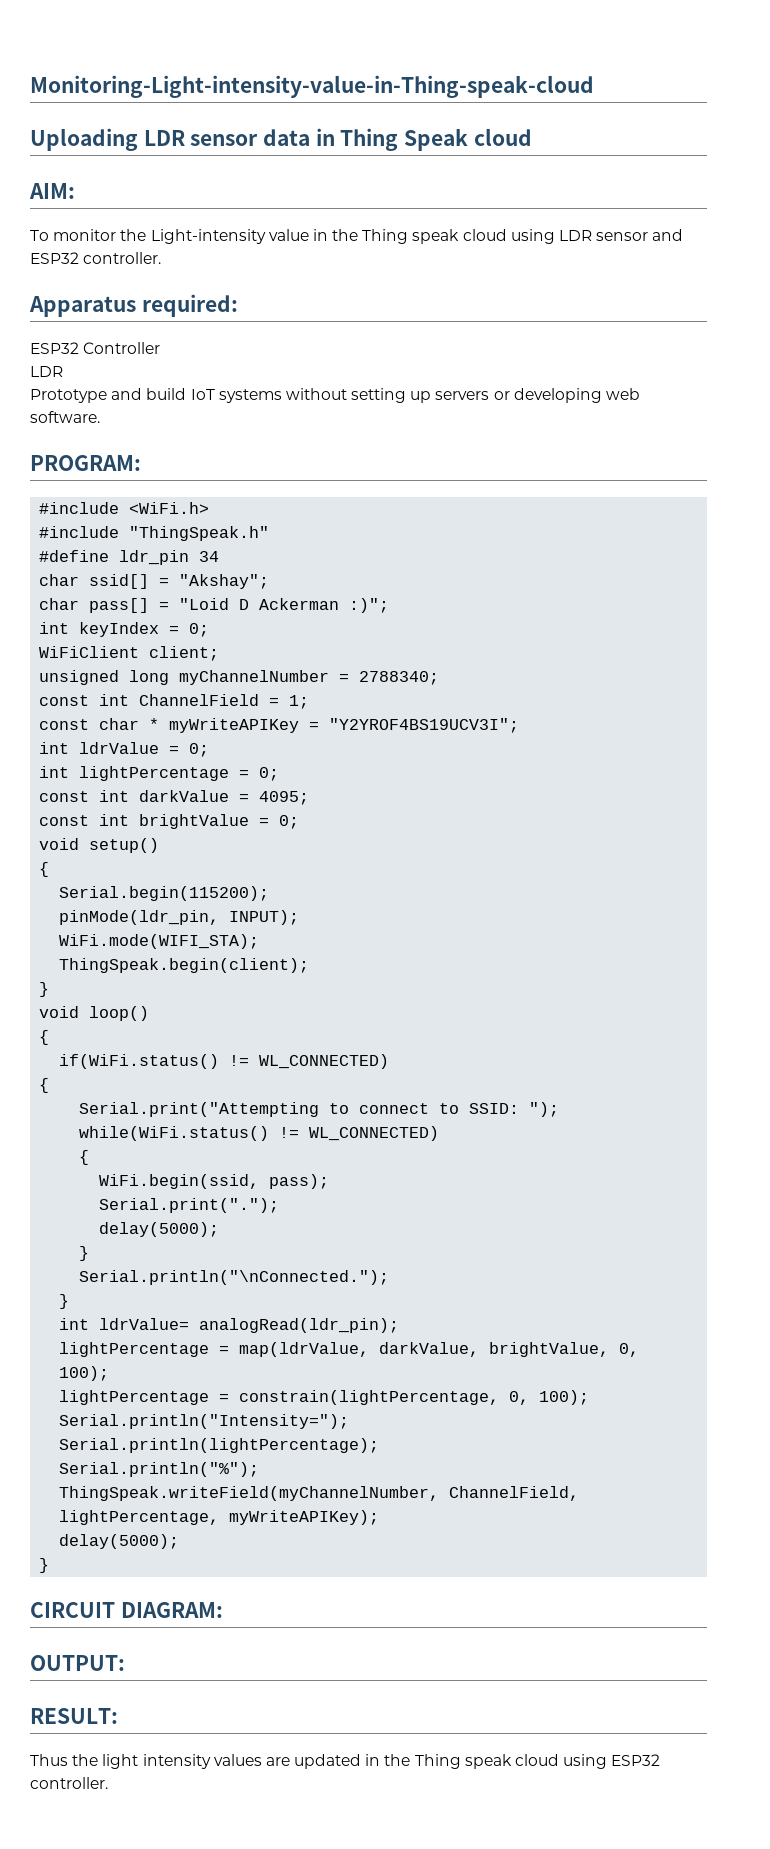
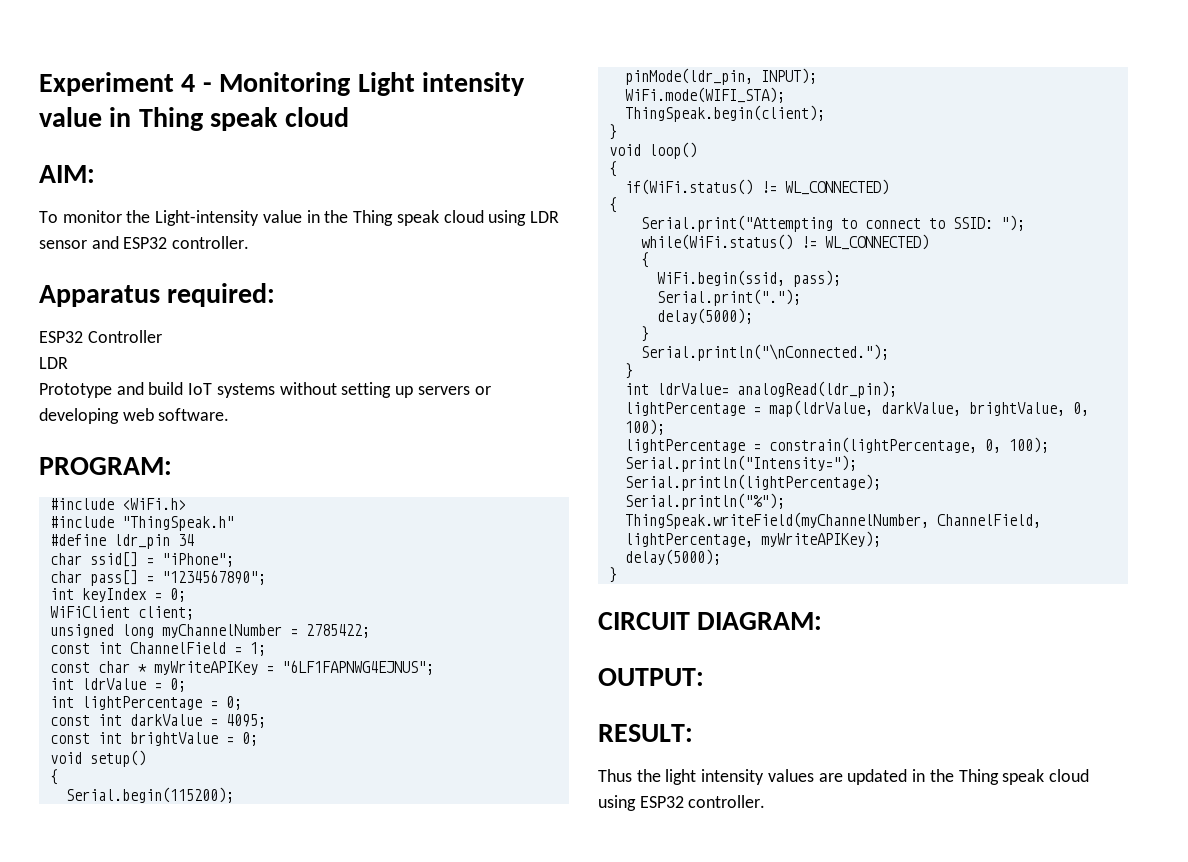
[30,75,594,98] [30,128,311,151] Monitoring-Light-intensity-value-in-Thing-speak-cloud // Uploading LDR sensor data -> [39,72,526,96] [39,107,102,127] Experiment 4 - Monitoring Light intensity value
[404,129,469,151] Speak -> [210,107,279,131] speak
[179,574,270,589] "Akshay"; -> [161,553,234,567] "iPhone";
[179,598,390,613] "Loid D Ackerman :)"; -> [161,570,266,585] "1234567890";
[359,671,440,685] 2788340; -> [305,624,370,638] 2785422;
[329,718,520,733] "Y2YROF4BS19UCV3I"; -> [281,660,434,675] "6LF1FAPNWG4EJNUS";

